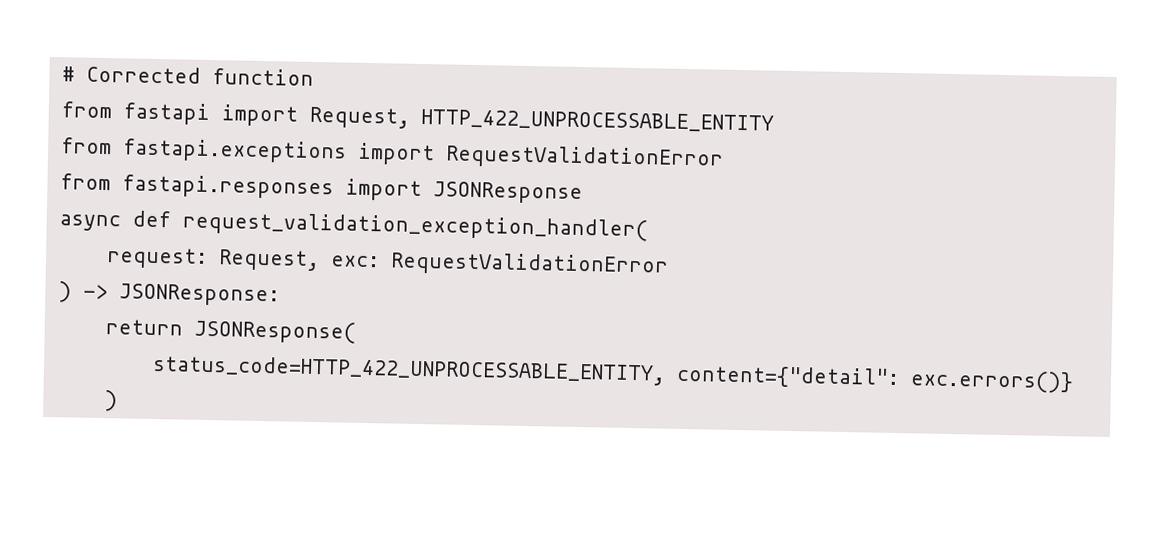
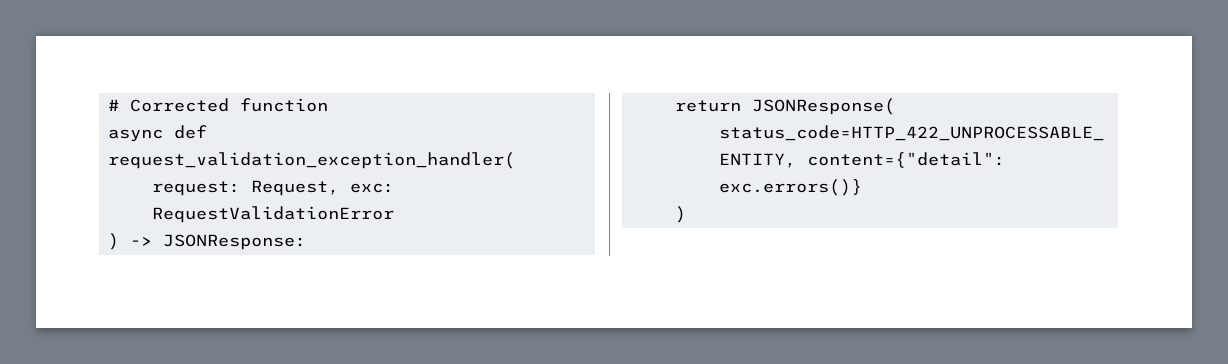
[60,101,774,133] [60,137,724,171] [59,173,583,205] // from fastapi import Request, HTTP_422_UNPROCESSABLE_ENTITY // from fastapi.exceptions import RequestValidationError // from fastapi.responses import JSONResponse -> (329, 105) none

